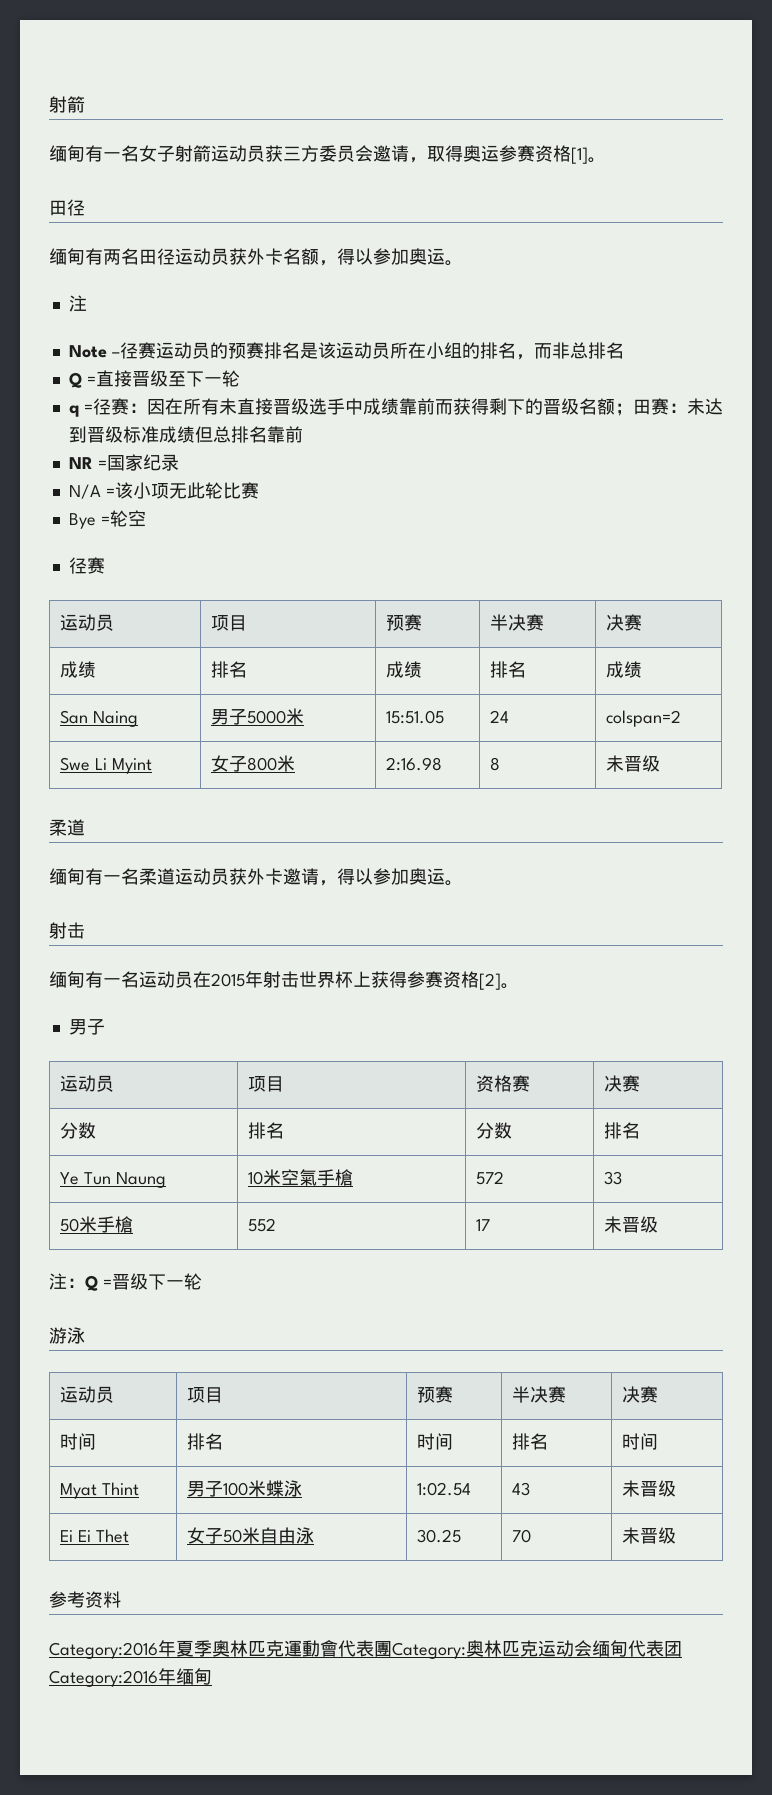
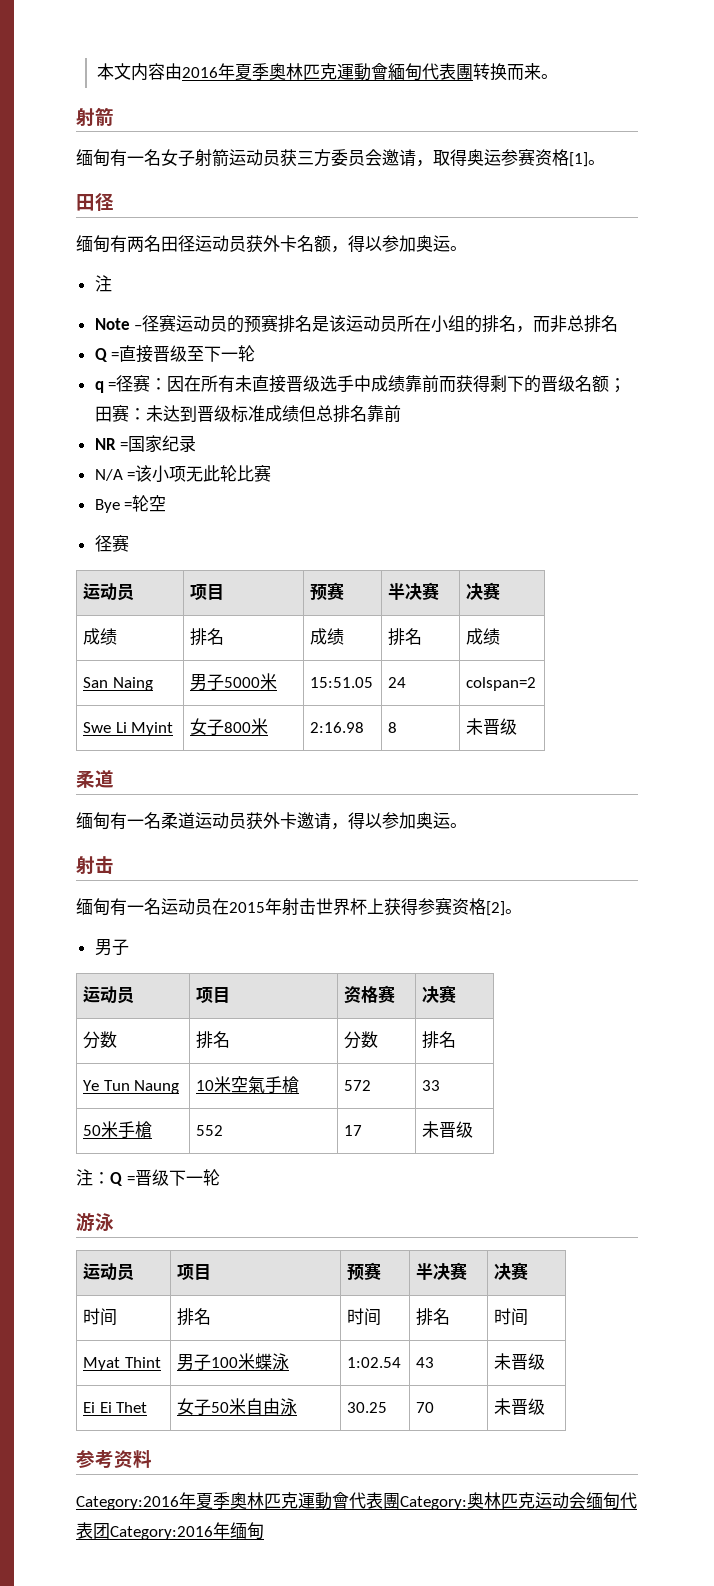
(49, 104) none -> [96,63,558,81] 本文内容由2016年夏季奧林匹克運動會緬甸代表團转换而来。 //

